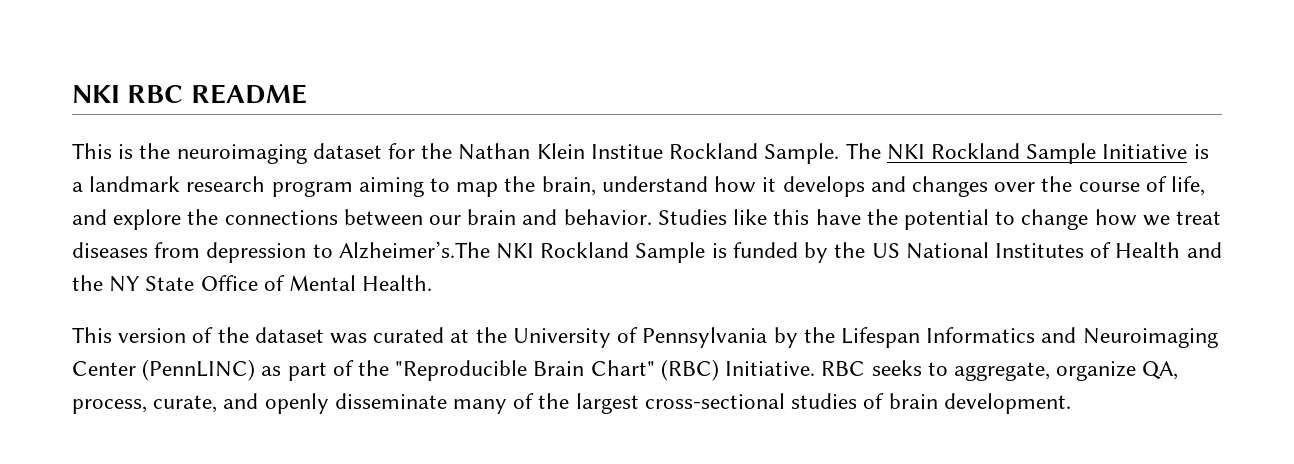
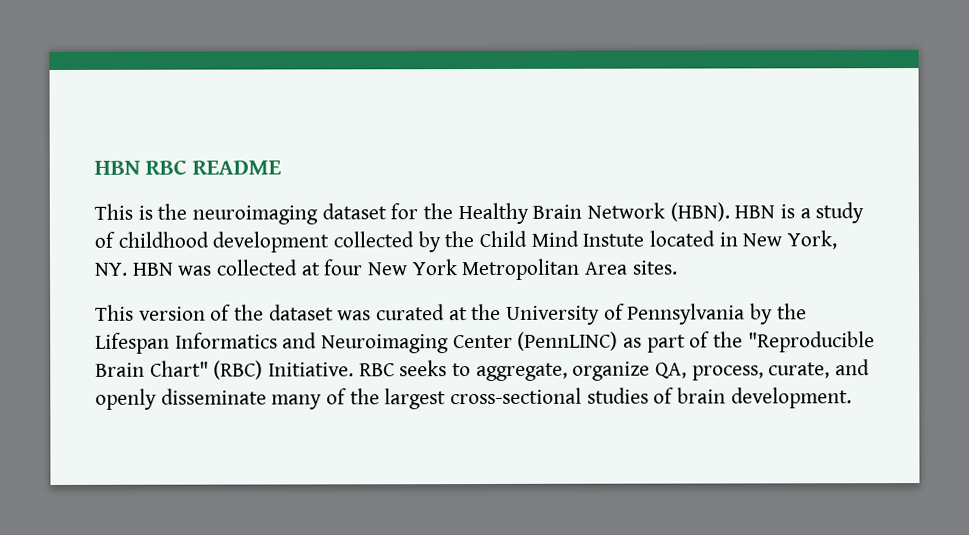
[72,85,120,103] NKI -> [94,160,140,175] HBN
[458,143,1209,164] [72,176,1205,197] [72,209,1221,230] [72,241,1222,263] [72,275,433,292] Nathan Klein Institue Rockland Sample. The NKI Rockland Sample Initiative is a landmark research program aiming to map the brain, understand how it develops and changes over the course of life, and explore the connections between our brain and behavior. Studies like this have the potential to change how we treat diseases from depression to Alzheimer’s.The NKI Rockland Sample is funded by the US National Institutes of Health and the NY State Office of Mental Health. -> [457,202,865,225] [94,230,838,253] [94,258,678,281] Healthy Brain Network (HBN). HBN is a study of childhood development collected by the Child Mind Instute located in New York, NY. HBN was collected at four New York Metropolitan Area sites.

